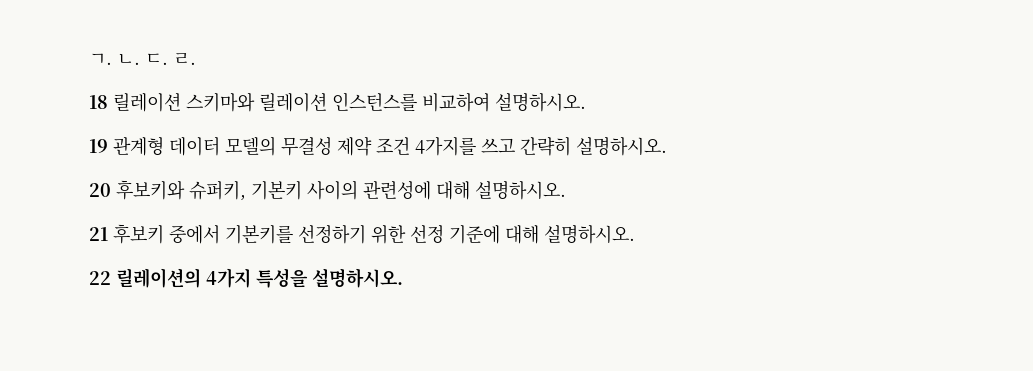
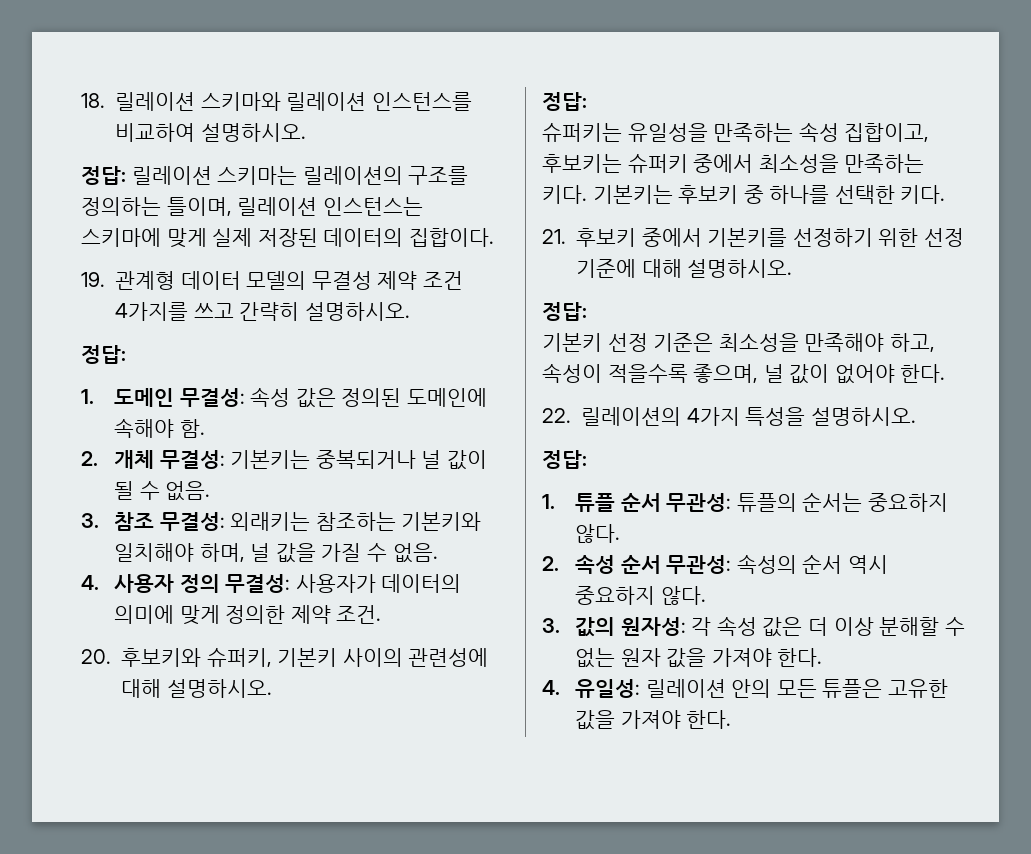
[89,52,196,65] [89,95,108,109] ㄱ. ㄴ. ㄷ. ㄹ. // 18 -> [81,93,105,108] 18.
[89,139,108,153] 19 -> [81,166,469,185] [81,197,423,216] [81,228,494,248] [81,272,105,287] 정답: 릴레이션 스키마는 릴레이션의 구조를 정의하는 틀이며, 릴레이션 인스턴스는 스키마에 맞게 실제 저장된 데이터의 집합이다. // 19.
[89,183,111,197] 20 -> [81,345,126,364] [81,387,487,408] [114,418,205,438] [81,450,487,470] [114,481,211,501] [81,512,482,531] [114,543,438,563] [81,574,462,593] [114,605,382,625] [81,649,111,664] 정답: // 1. 도메인 무결성: 속성 값은 정의된 도메인에 속해야 함. // 2. 개체 무결성: 기본키는 중복되거나 널 값이 될 수 없음. // 3. 참조 무결성: 외래키는 참조하는 기본키와 일치해야 하며, 널 값을 가질 수 없음. // 4. 사용자 정의 무결성: 사용자가 데이터의 의미에 맞게 정의한 제약 조건. // 20.
[89,227,108,241] 21 -> [542,92,587,111] [542,122,930,142] [542,154,925,173] [542,185,946,204] [542,229,566,244] 정답: // 슈퍼키는 유일성을 만족하는 속성 집합이고, 후보키는 슈퍼키 중에서 최소성을 만족하는 키다. 기본키는 후보키 중 하나를 선택한 키다. // 21.
[89,268,403,288] 22 릴레이션의 4가지 특성을 설명하시오. -> [542,302,587,321] [542,333,935,352] [542,363,946,384] [542,407,916,426] [542,450,587,469] [542,492,948,512] [575,524,621,543] [542,554,888,574] [575,586,706,605] [542,616,965,637] [575,648,823,668] [542,679,948,698] [575,710,732,730] 정답: // 기본키 선정 기준은 최소성을 만족해야 하고, 속성이 적을수록 좋으며, 널 값이 없어야 한다. // 22. 릴레이션의 4가지 특성을 설명하시오. // 정답: // 1. 튜플 순서 무관성: 튜플의 순서는 중요하지 않다. // 2. 속성 순서 무관성: 속성의 순서 역시 중요하지 않다. // 3. 값의 원자성: 각 속성 값은 더 이상 분해할 수 없는 원자 값을 가져야 한다. // 4. 유일성: 릴레이션 안의 모든 튜플은 고유한 값을 가져야 한다.

